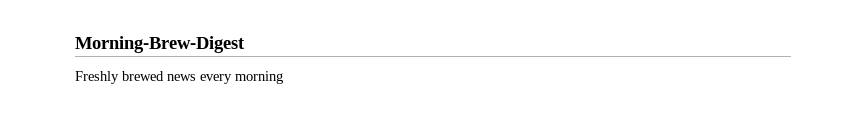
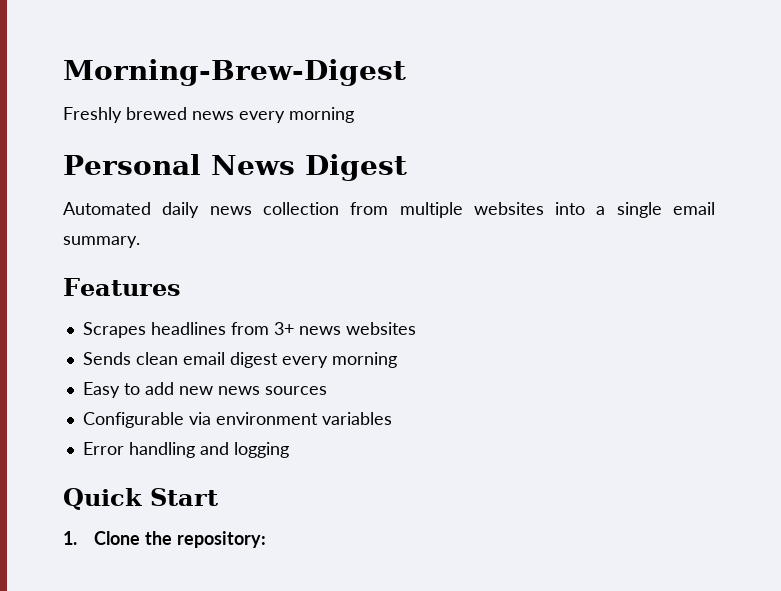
(283, 77) none -> [63,154,407,181] [63,202,715,218] [63,236,140,248] [63,278,181,296] [82,322,416,338] [82,352,397,368] [82,382,327,398] [82,412,392,428] [82,442,289,458] [63,488,218,510] [63,531,267,548] // Personal News Digest // Automated daily news collection from multiple websites into a single email summary. // Features // Scrapes headlines from 3+ news websites // Sends clean email digest every morning // Easy to add new news sources // Configurable via environment variables // Error handling and logging // Quick Start // 1. Clone the repository:

